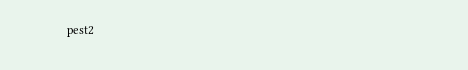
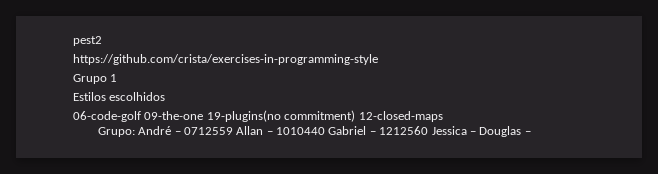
(94, 31) none -> [73,54,378,65] [73,74,118,84] [73,92,166,101] [73,110,443,122] [97,126,531,137] // https://github.com/crista/exercises-in-programming-style // Grupo 1 // Estilos escolhidos // 06-code-golf 09-the-one 19-plugins(no commitment) 12-closed-maps // Grupo: André – 0712559 Allan – 1010440 Gabriel – 1212560 Jessica – Douglas –

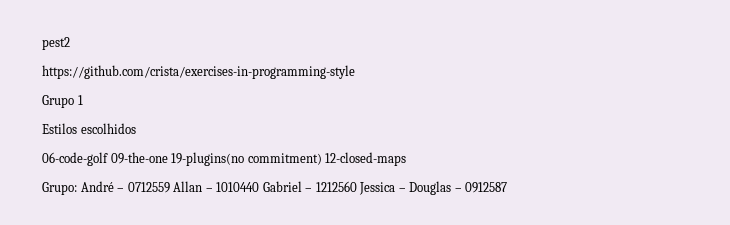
(531, 133) none -> [465,182,508,193] 0912587

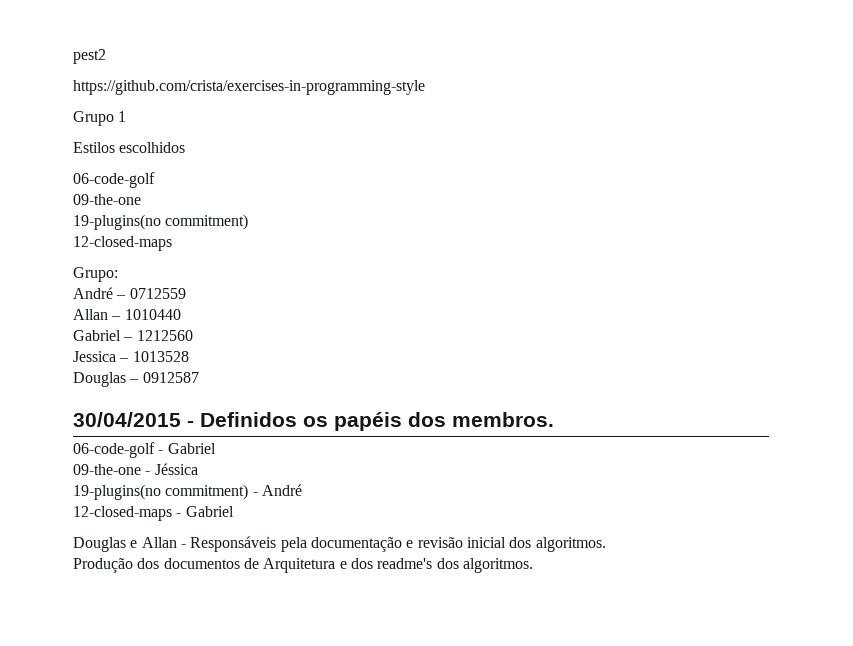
[110,152,322,166] 09-the-one 19-plugins(no commitment) -> [73,194,141,205] [73,214,249,230] // 09-the-one // 19-plugins(no commitment) //
(77, 188) none -> (118, 274) //
(170, 187) none -> (186, 293) //
(260, 187) none -> (181, 314) //
(357, 186) none -> (193, 335) //
(406, 190) none -> [132,351,189,362] 1013528 //
(508, 187) none -> [73,412,554,431] [73,442,216,458] [73,463,198,475] [73,484,302,500] [73,506,234,521] [73,536,606,552] [73,558,533,573] // 30/04/2015 - Definidos os papéis dos membros. // 06-code-golf - Gabriel // 09-the-one - Jéssica // 19-plugins(no commitment) - André // 12-closed-maps - Gabriel // Douglas e Allan - Responsáveis pela documentação e revisão inicial dos algoritmos. // Produção dos documentos de Arquitetura e dos readme's dos algoritmos.

